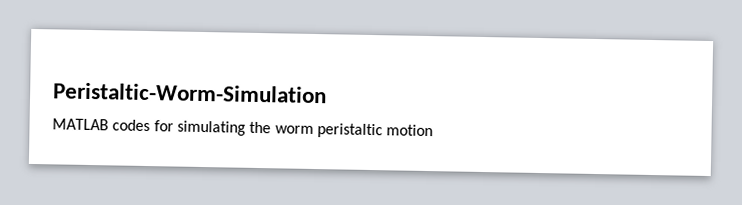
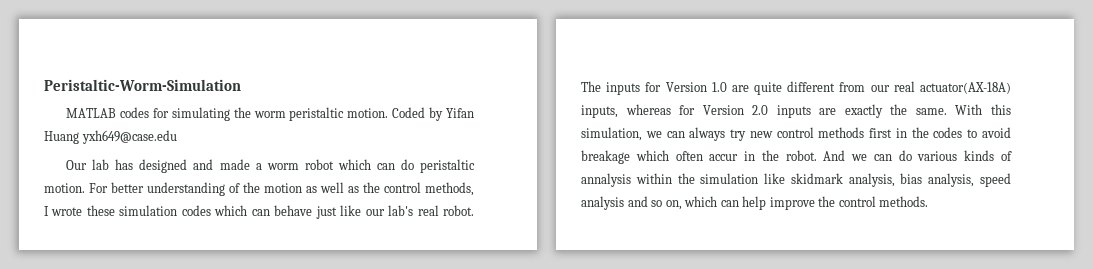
[386,124,434,137] motion -> [347,107,474,121] [44,130,177,144] [66,159,475,173] [44,182,474,196] [44,205,474,219] [581,81,1011,95] [581,104,1011,118] [581,127,1011,141] [581,150,1012,164] [581,173,1011,187] [581,196,929,210] motion. Coded by Yifan Huang yxh649@case.edu // Our lab has designed and made a worm robot which can do peristaltic motion. For better understanding of the motion as well as the control methods, I wrote these simulation codes which can behave just like our lab's real robot. The inputs for Version 1.0 are quite different from our real actuator(AX-18A) inputs, whereas for Version 2.0 inputs are exactly the same. With this simulation, we can always try new control methods first in the codes to avoid breakage which often accur in the robot. And we can do various kinds of annalysis within the simulation like skidmark analysis, bias analysis, speed analysis and so on, which can help improve the control methods.

